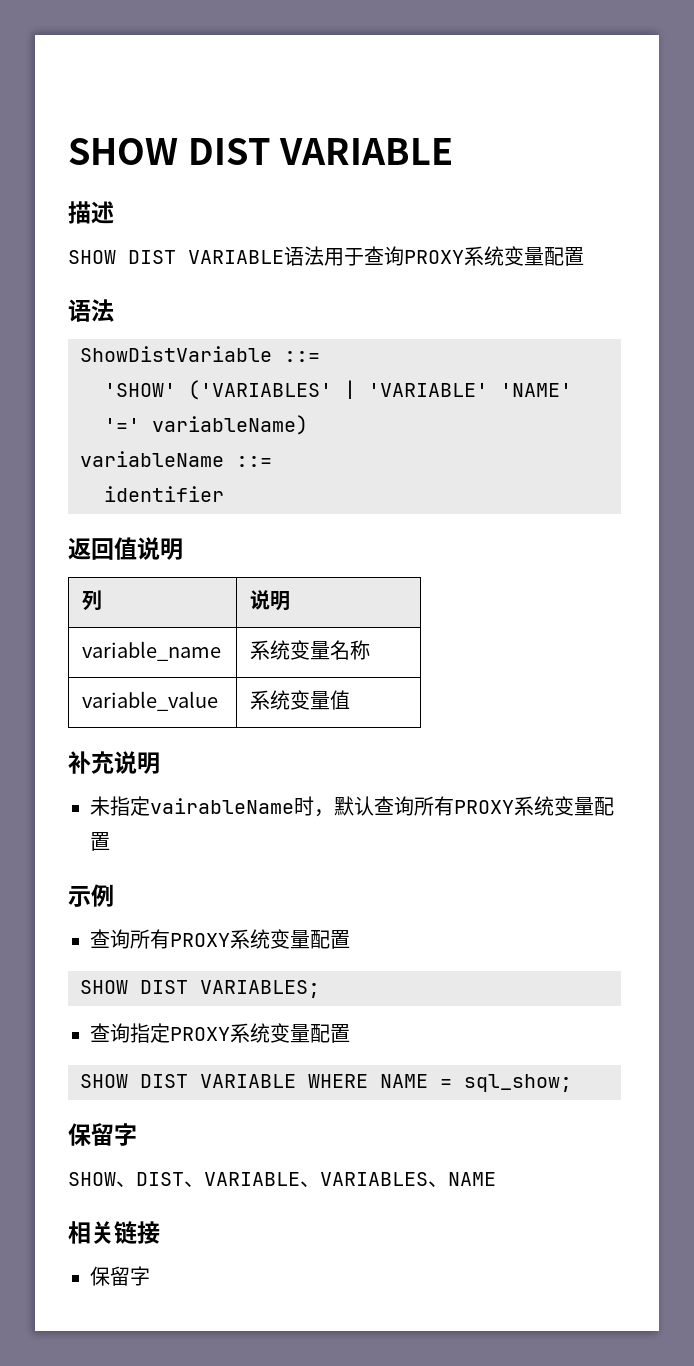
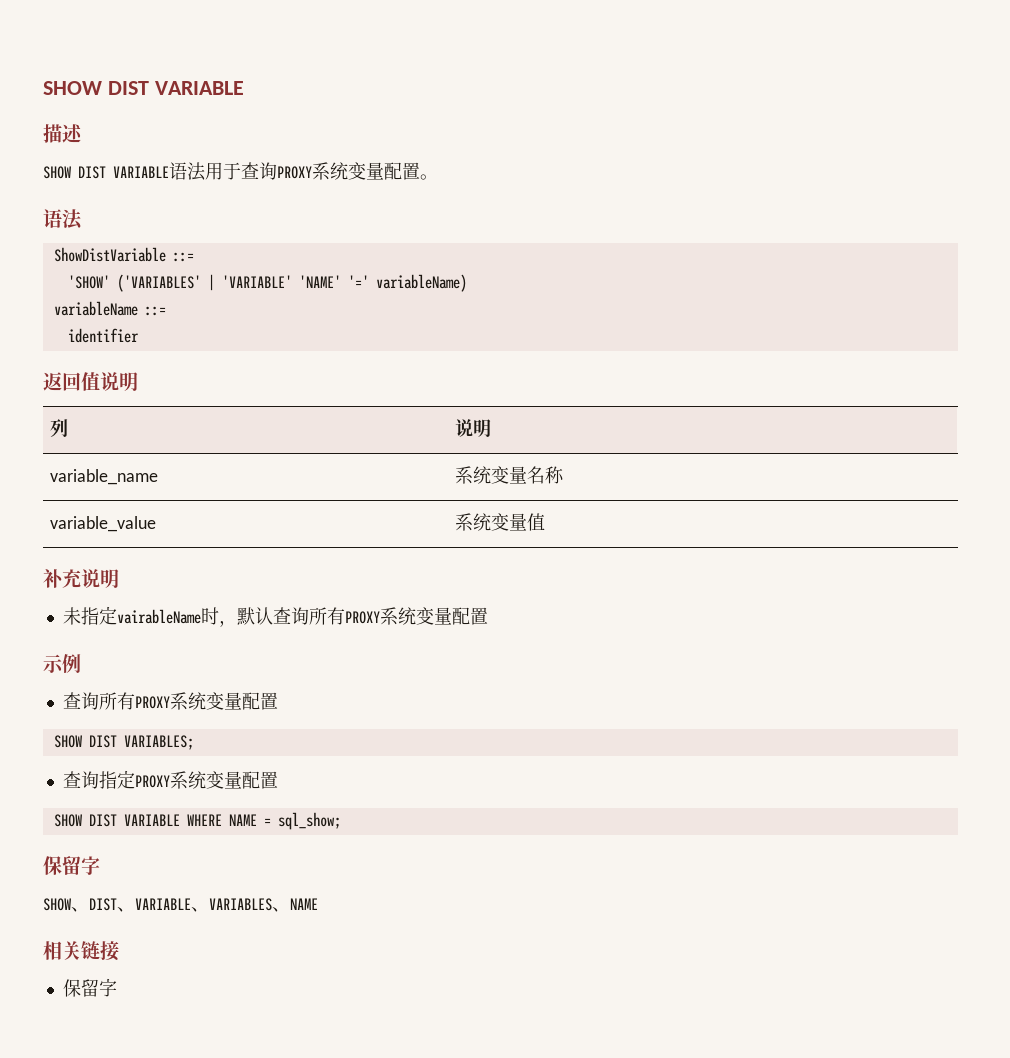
(584, 256) none -> [420,174,438,180] 。

